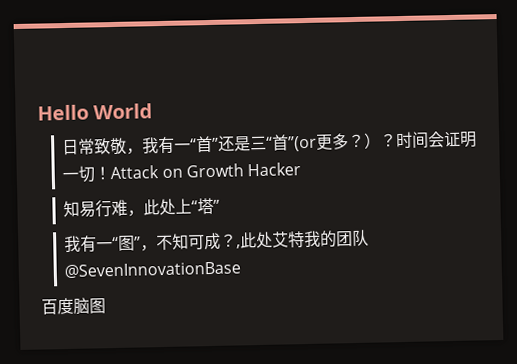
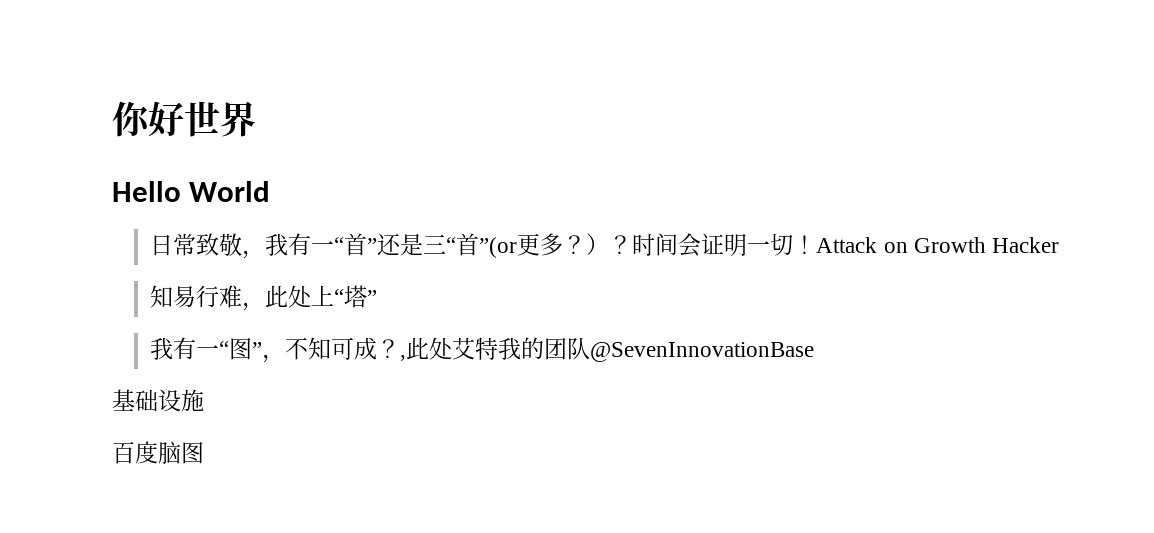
(37, 112) none -> [112,101,256,137] 你好世界 //
(242, 270) none -> [112,389,204,412] // 基础设施

